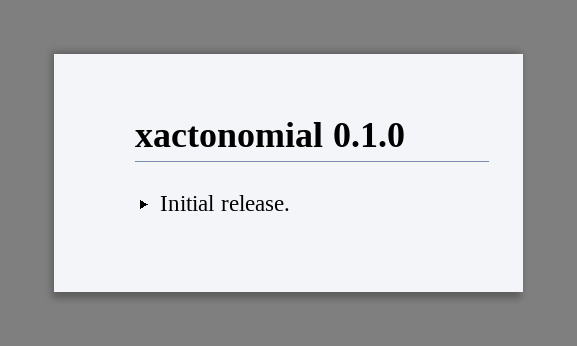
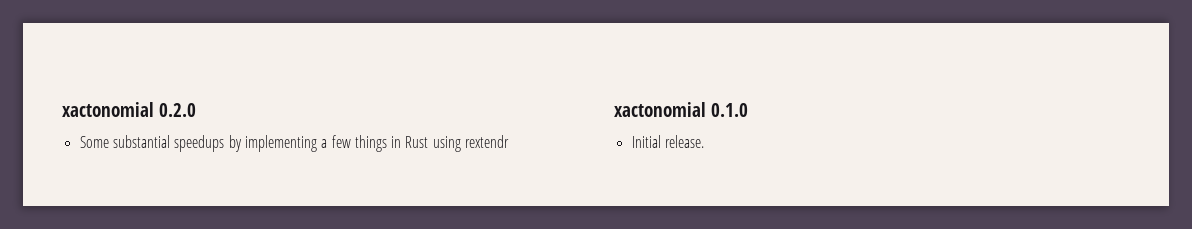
[135,122,323,147] xactonomial -> [62,102,196,117] [79,135,510,152] [614,102,706,117] xactonomial 0.2.0 // Some substantial speedups by implementing a few things in Rust using rextendr // xactonomial

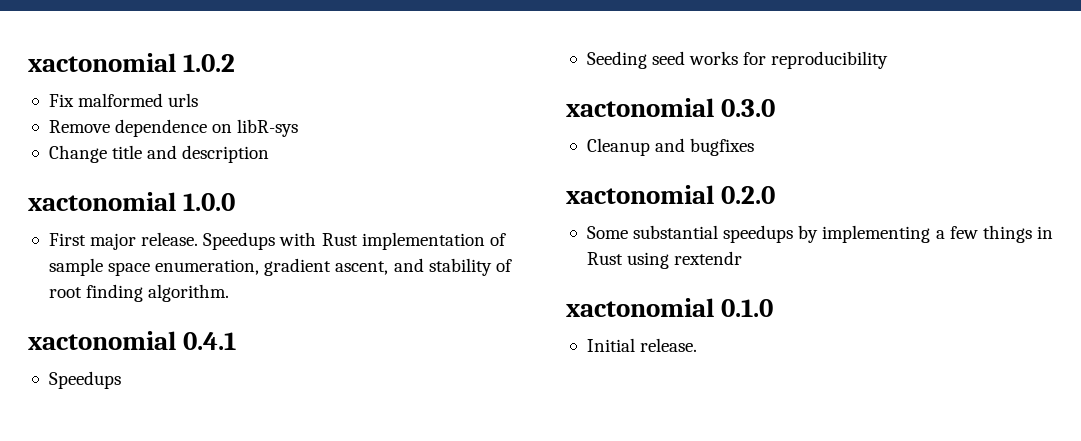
[62,102,154,117] xactonomial -> [28,53,236,72] [48,93,199,107] [48,119,299,137] [48,145,270,163] [28,192,236,211] [48,232,506,250] [48,258,512,276] [48,284,230,302] [28,331,237,350] [48,371,121,389] [586,51,889,69] [566,98,776,117] [586,138,755,156] [566,185,714,204] xactonomial 1.0.2 // Fix malformed urls // Remove dependence on libR-sys // Change title and description // xactonomial 1.0.0 // First major release. Speedups with Rust implementation of sample space enumeration, gradient ascent, and stability of root finding algorithm. // xactonomial 0.4.1 // Speedups // Seeding seed works for reproducibility // xactonomial 0.3.0 // Cleanup and bugfixes // xactonomial

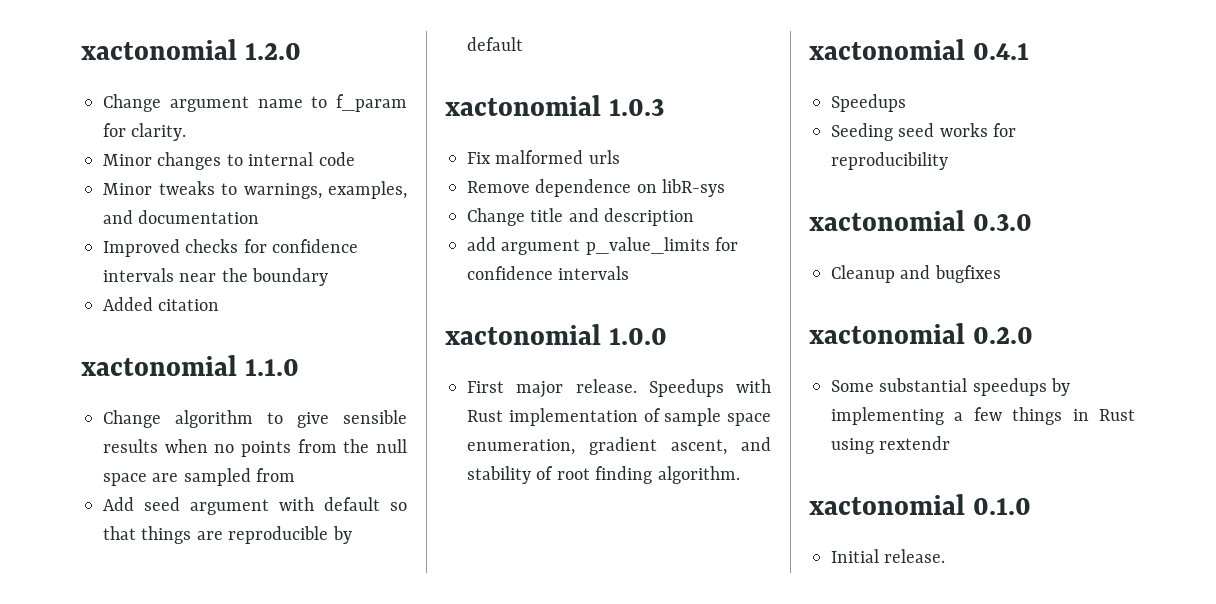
[28,53,236,72] xactonomial 1.0.2 -> [81,39,302,60] [103,94,407,112] [103,123,187,141] [103,152,355,170] [103,181,407,199] [103,210,260,224] [103,239,359,257] [103,268,329,286] [103,297,220,311] [81,355,300,376] [103,410,407,428] [103,439,407,457] [103,468,296,486] [103,497,407,515] [103,526,352,544] [467,37,523,51] [445,95,665,116] xactonomial 1.2.0 // Change argument name to f_param for clarity. // Minor changes to internal code // Minor tweaks to warnings, examples, and documentation // Improved checks for confidence intervals near the boundary // Added citation // xactonomial 1.1.0 // Change algorithm to give sensible results when no points from the null space are sampled from // Add seed argument with default so that things are reproducible by default // xactonomial 1.0.3
(270, 154) none -> [467,237,739,255] [467,266,630,280] // add argument p_value_limits for confidence intervals

